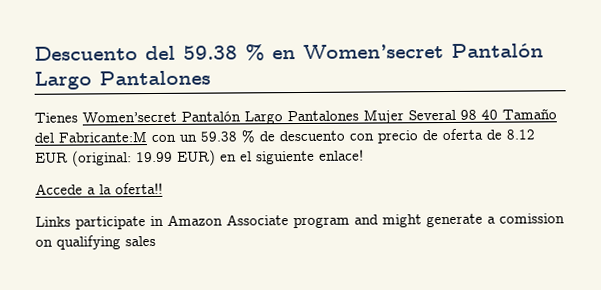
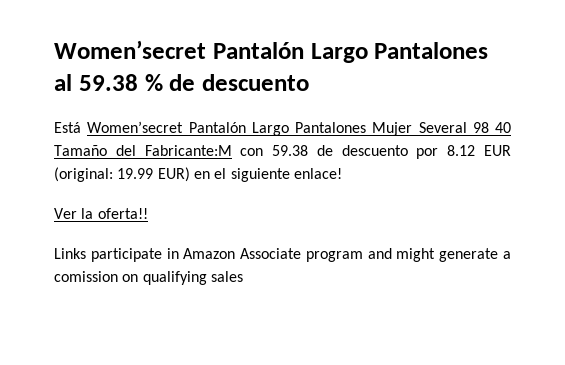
[34,43,544,61] [34,70,211,90] [34,112,78,123] Descuento del 59.38 % en Women’secret Pantalón Largo Pantalones // Tienes -> [54,40,489,63] [54,74,309,91] [54,122,81,133] Women’secret Pantalón Largo Pantalones al 59.38 % de descuento // Está
[179,128,502,144] un 59.38 % de descuento con precio de oferta de -> [272,145,439,159] 59.38 de descuento por
[35,183,96,195] Accede a -> [54,208,77,219] Ver

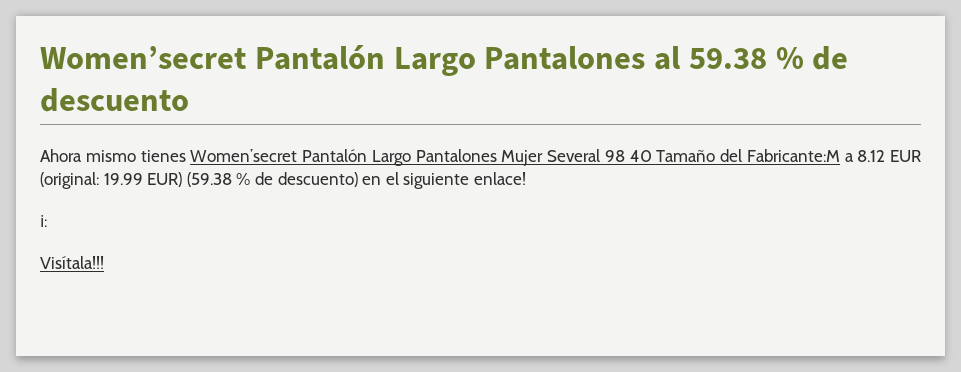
[54,122,81,133] Está -> [40,149,186,162] Ahora mismo tienes
[240,145,439,159] con 59.38 de descuento por -> [844,153,854,162] a
(190, 174) none -> [186,172,358,187] (59.38 % de descuento)
[54,208,148,219] [54,248,511,262] [54,271,243,285] Ver la oferta!! // Links participate in Amazon Associate program and might generate a comission on qualifying sales -> [40,215,47,227] [40,256,104,269] ℹ: // Visítala!!!

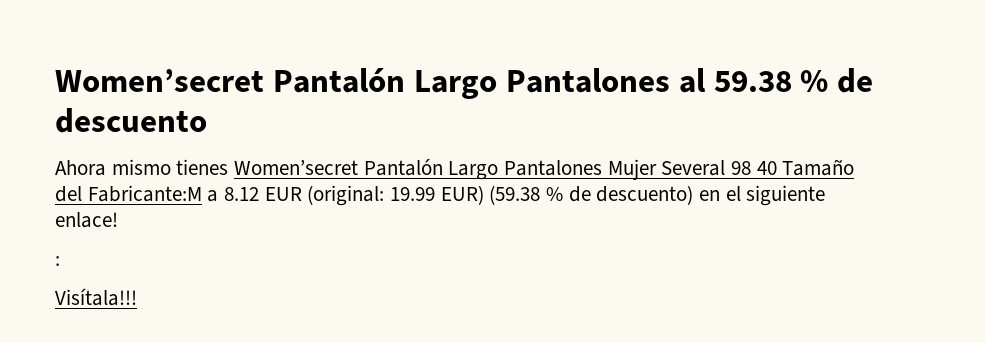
[40,215,47,227] ℹ: -> [55,256,60,266] :

